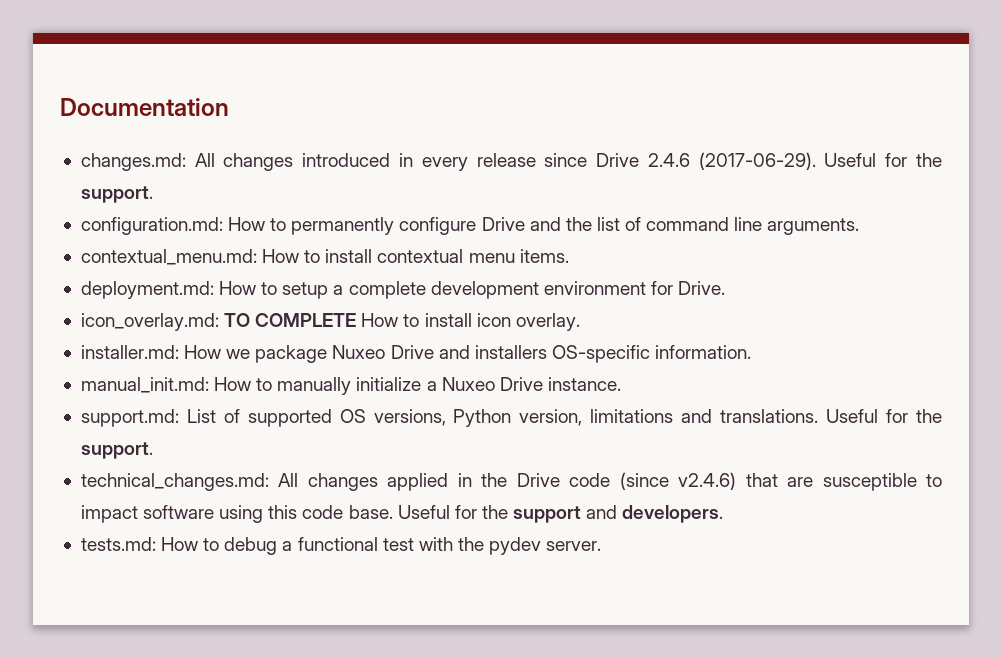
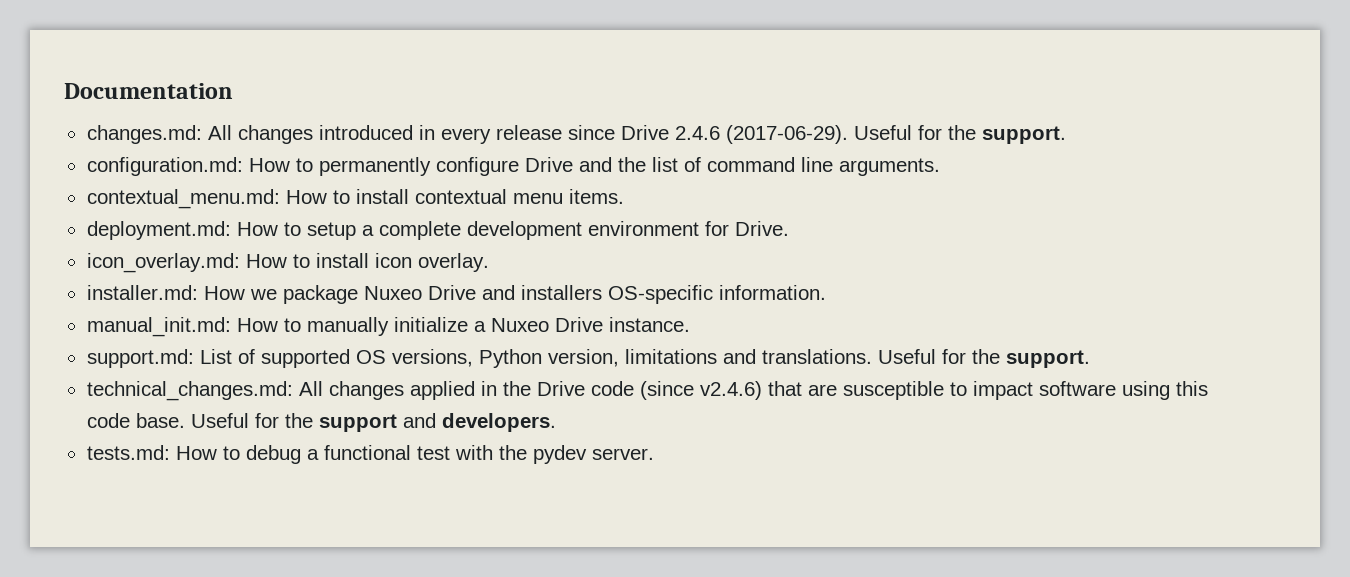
[224,313,357,327] TO COMPLETE -> (240, 263) none

